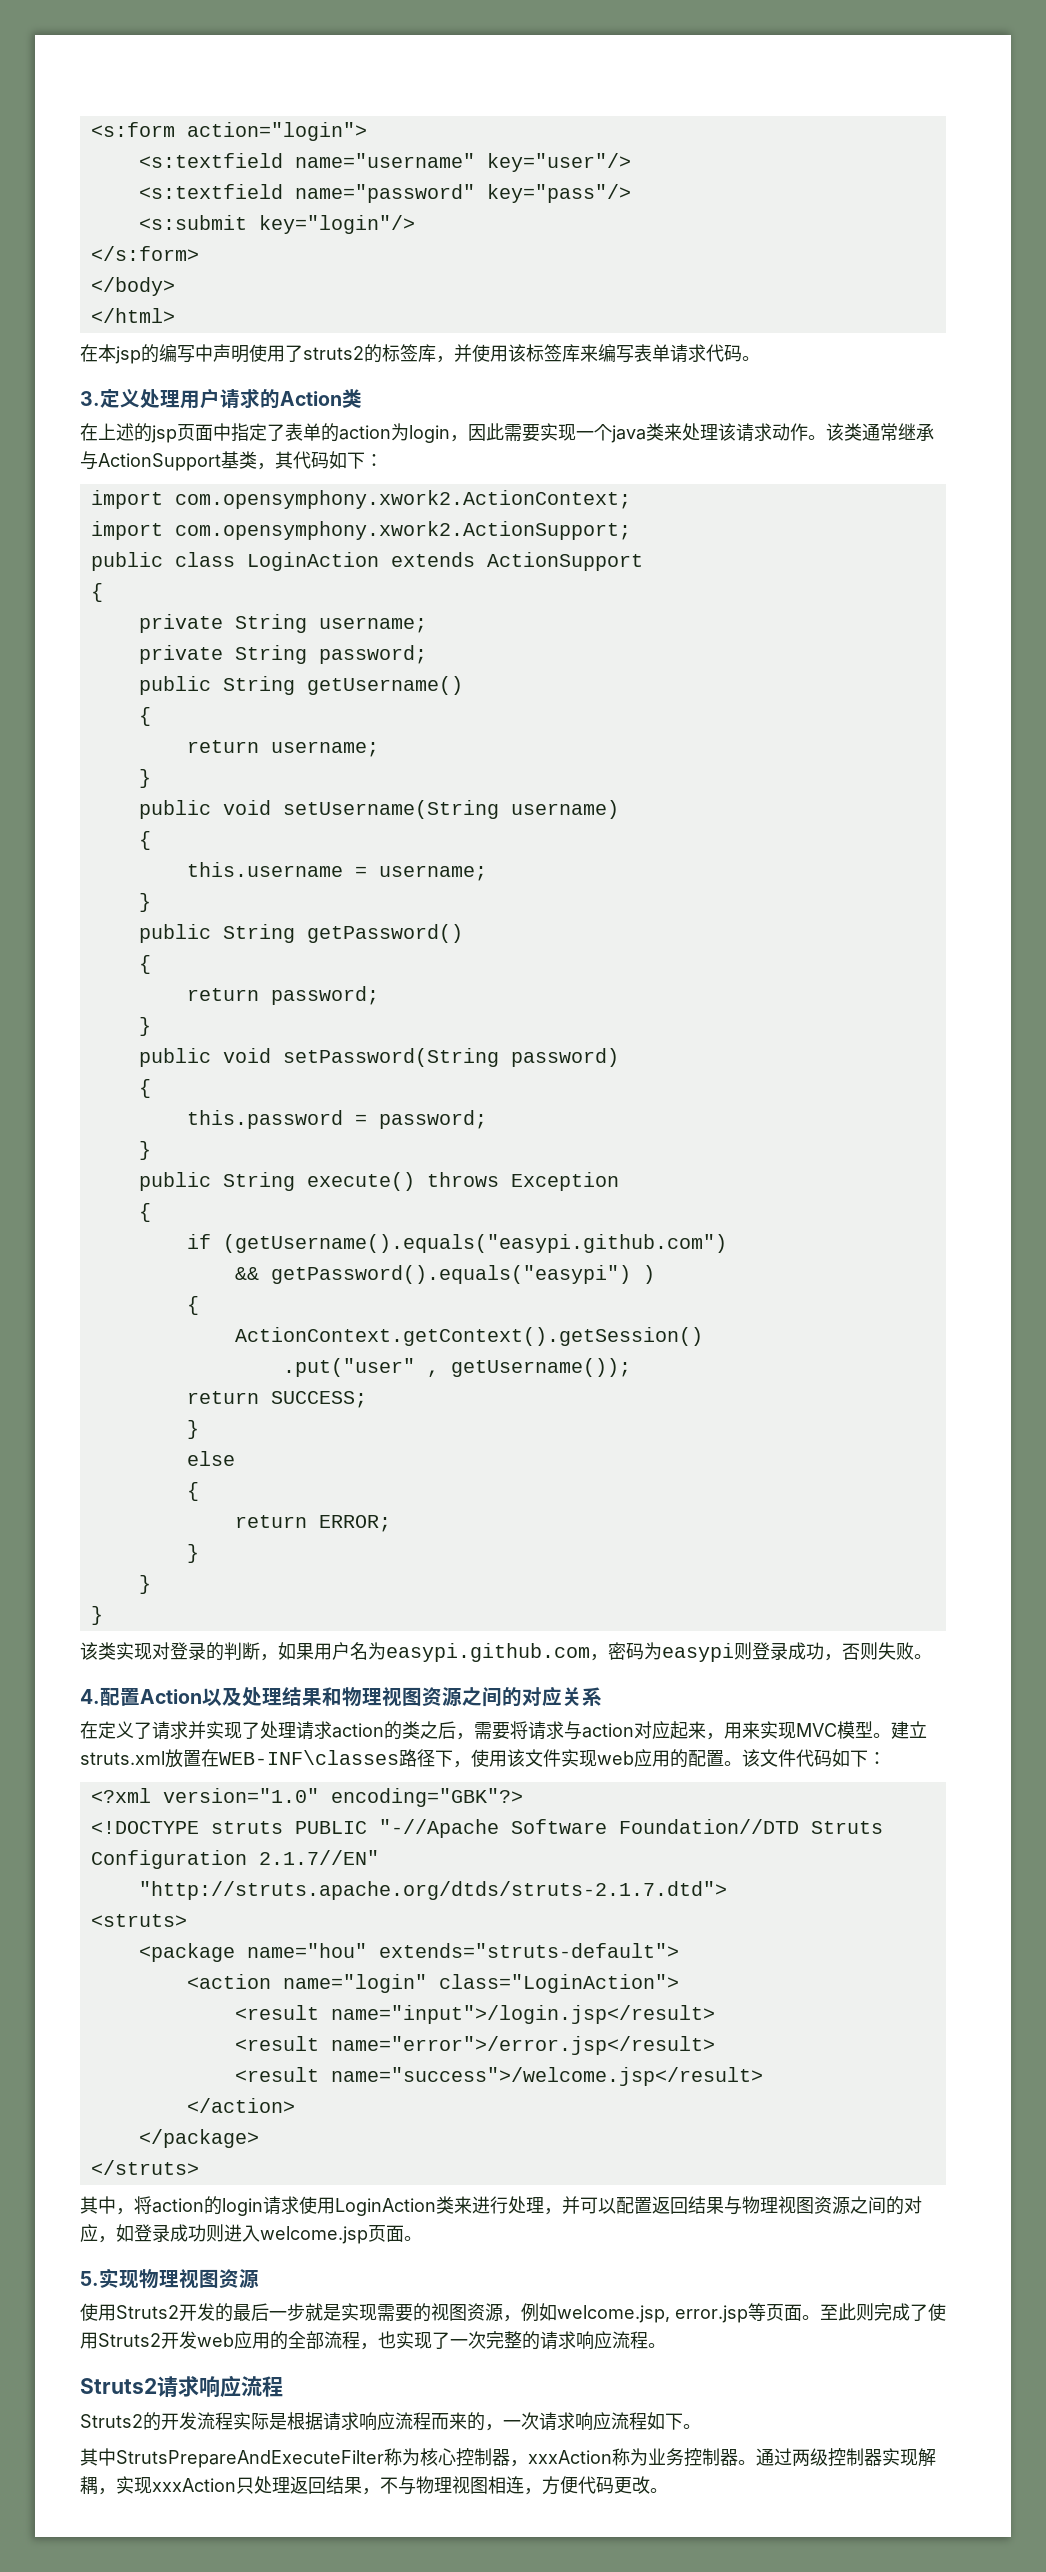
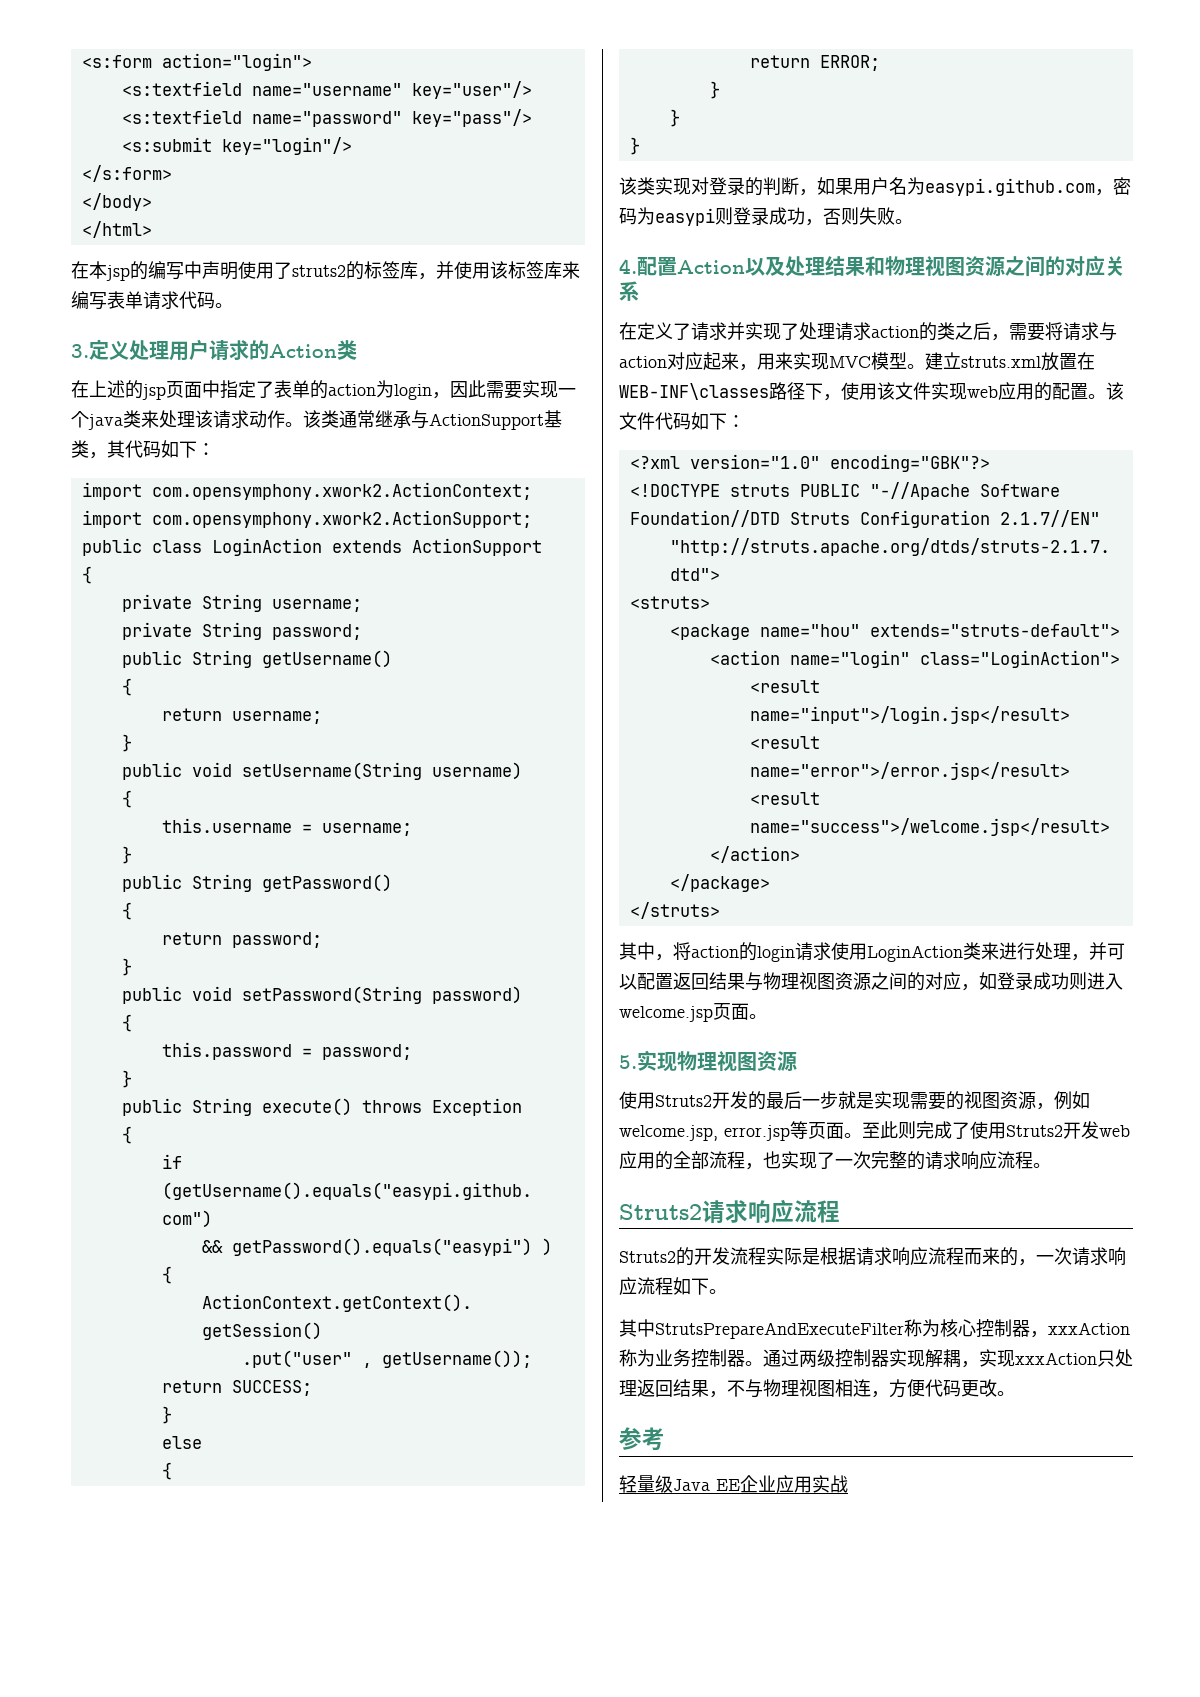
(668, 2490) none -> [619,1427,665,1451] [619,1475,848,1493] // 参考 // 轻量级Java EE企业应用实战

